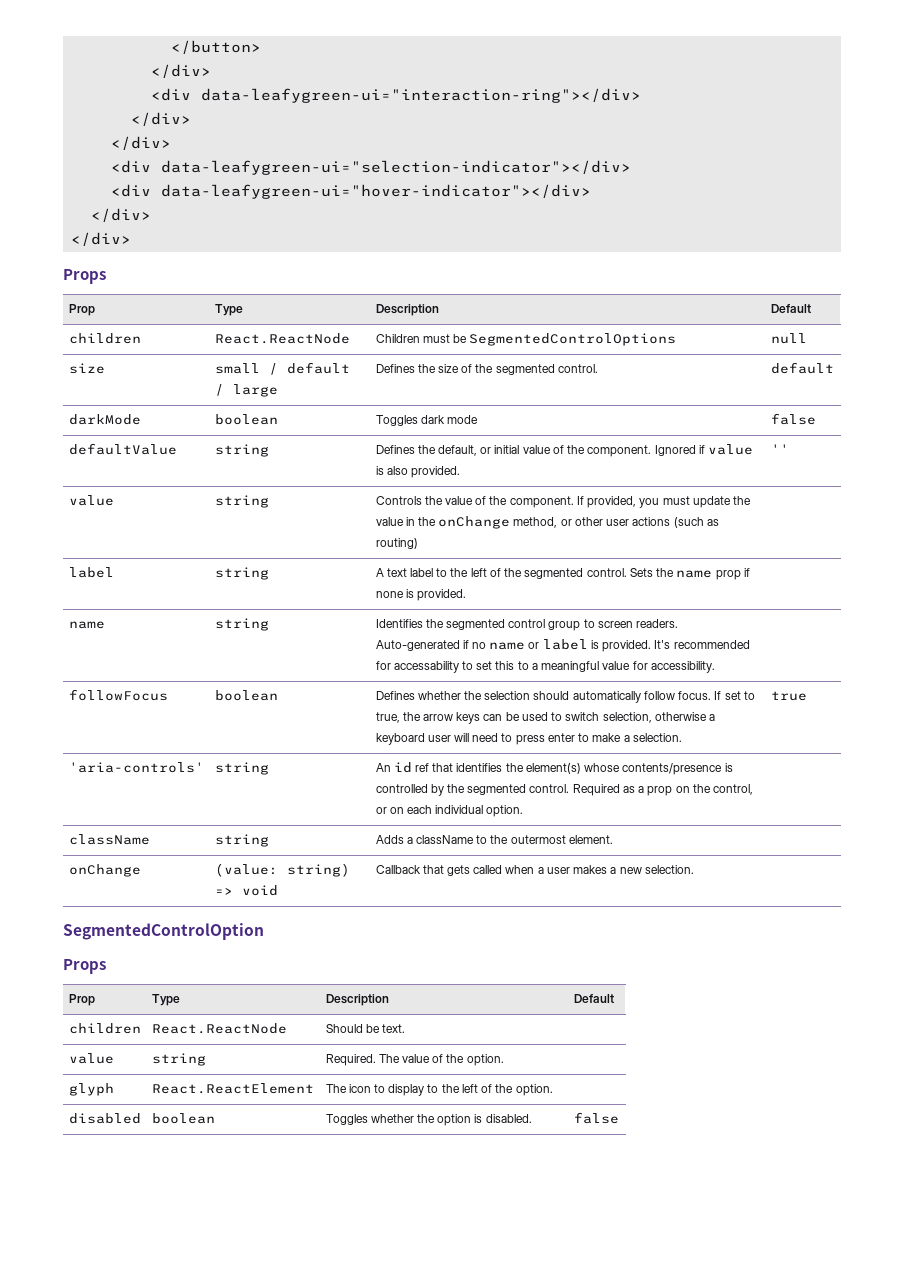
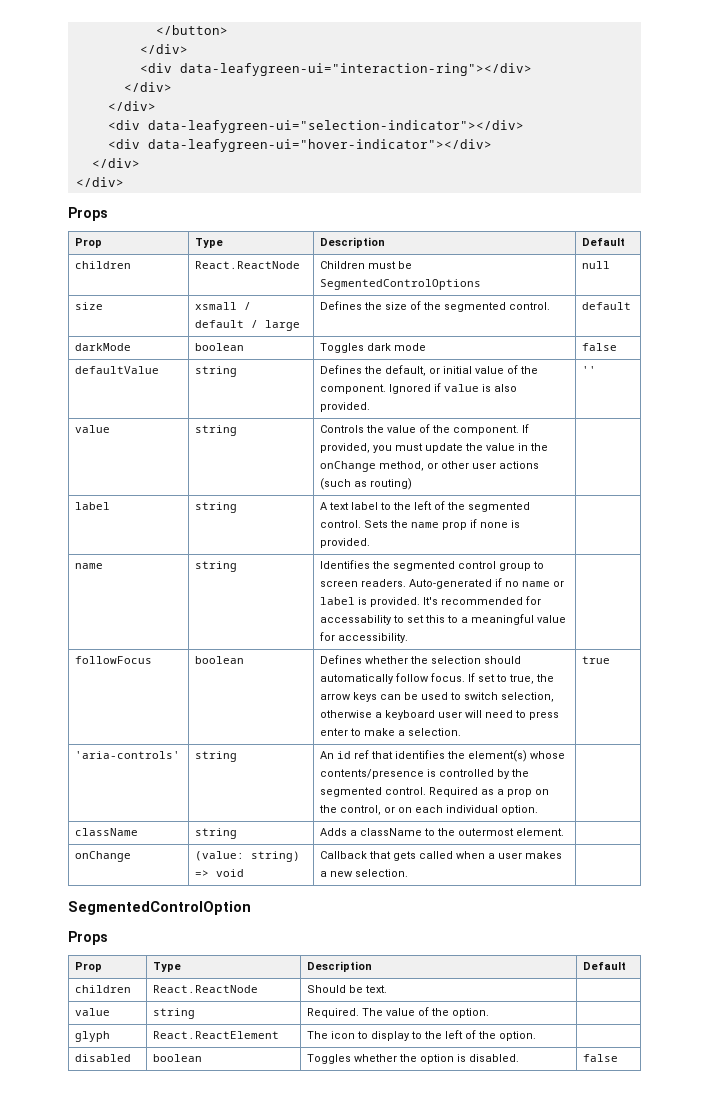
[214,363,260,374] small -> [195,302,238,310] xsmall

